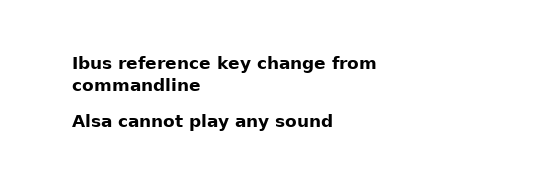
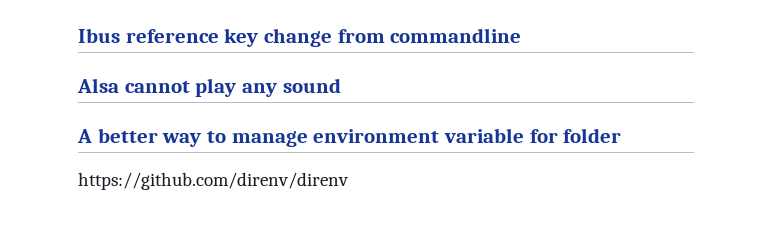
(333, 120) none -> [77,128,622,147] [78,172,349,190] // A better way to manage environment variable for folder // https://github.com/direnv/direnv

